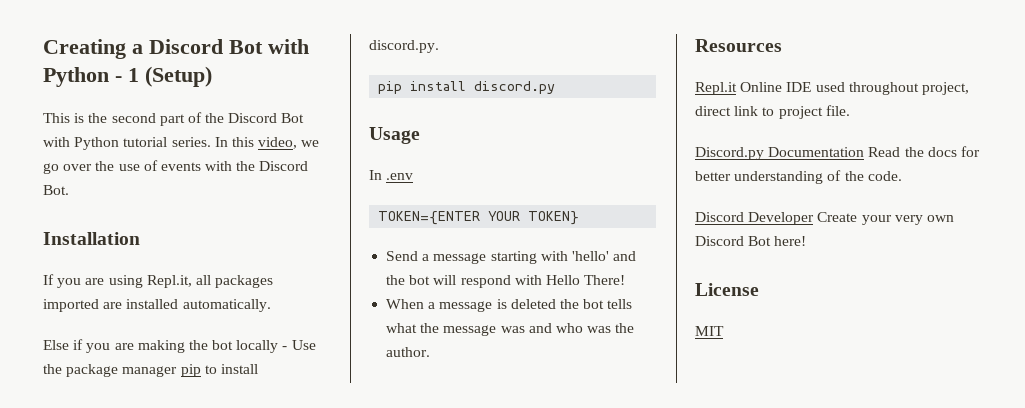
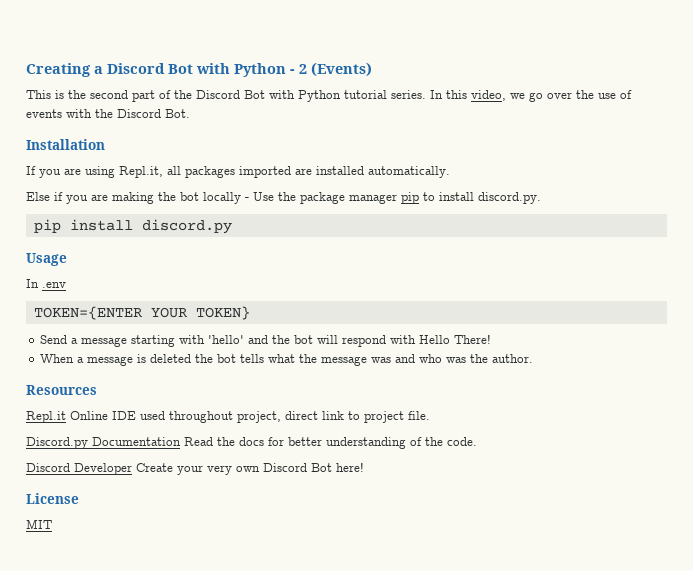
[128,66,212,87] 1 (Setup) -> [299,62,372,77] 2 (Events)

